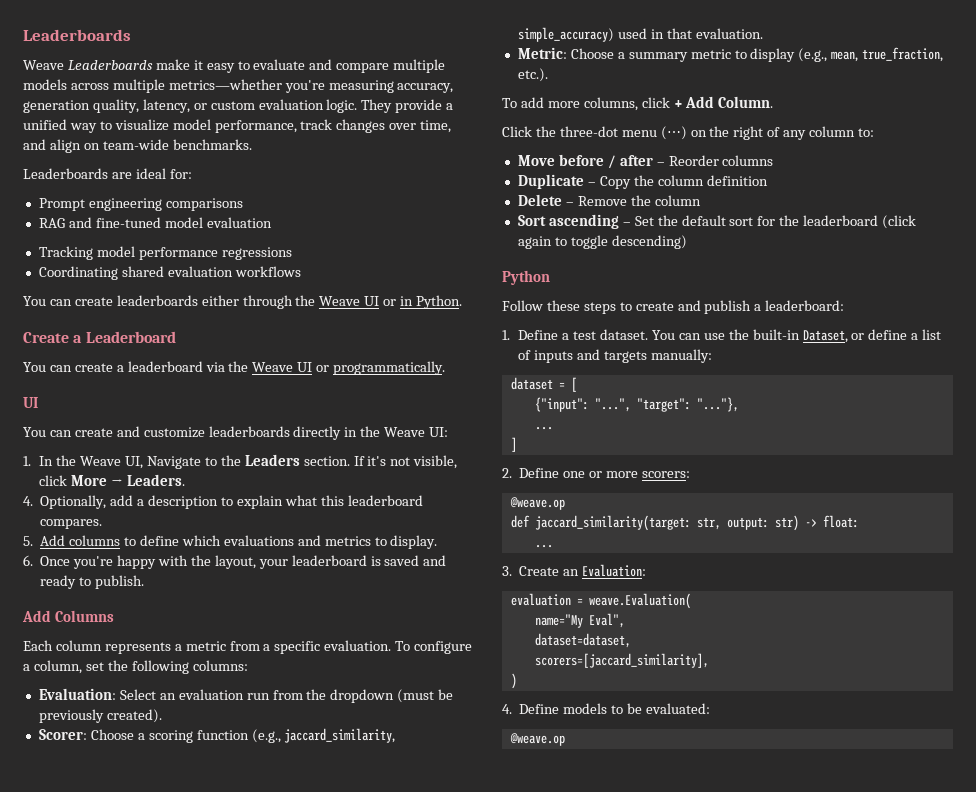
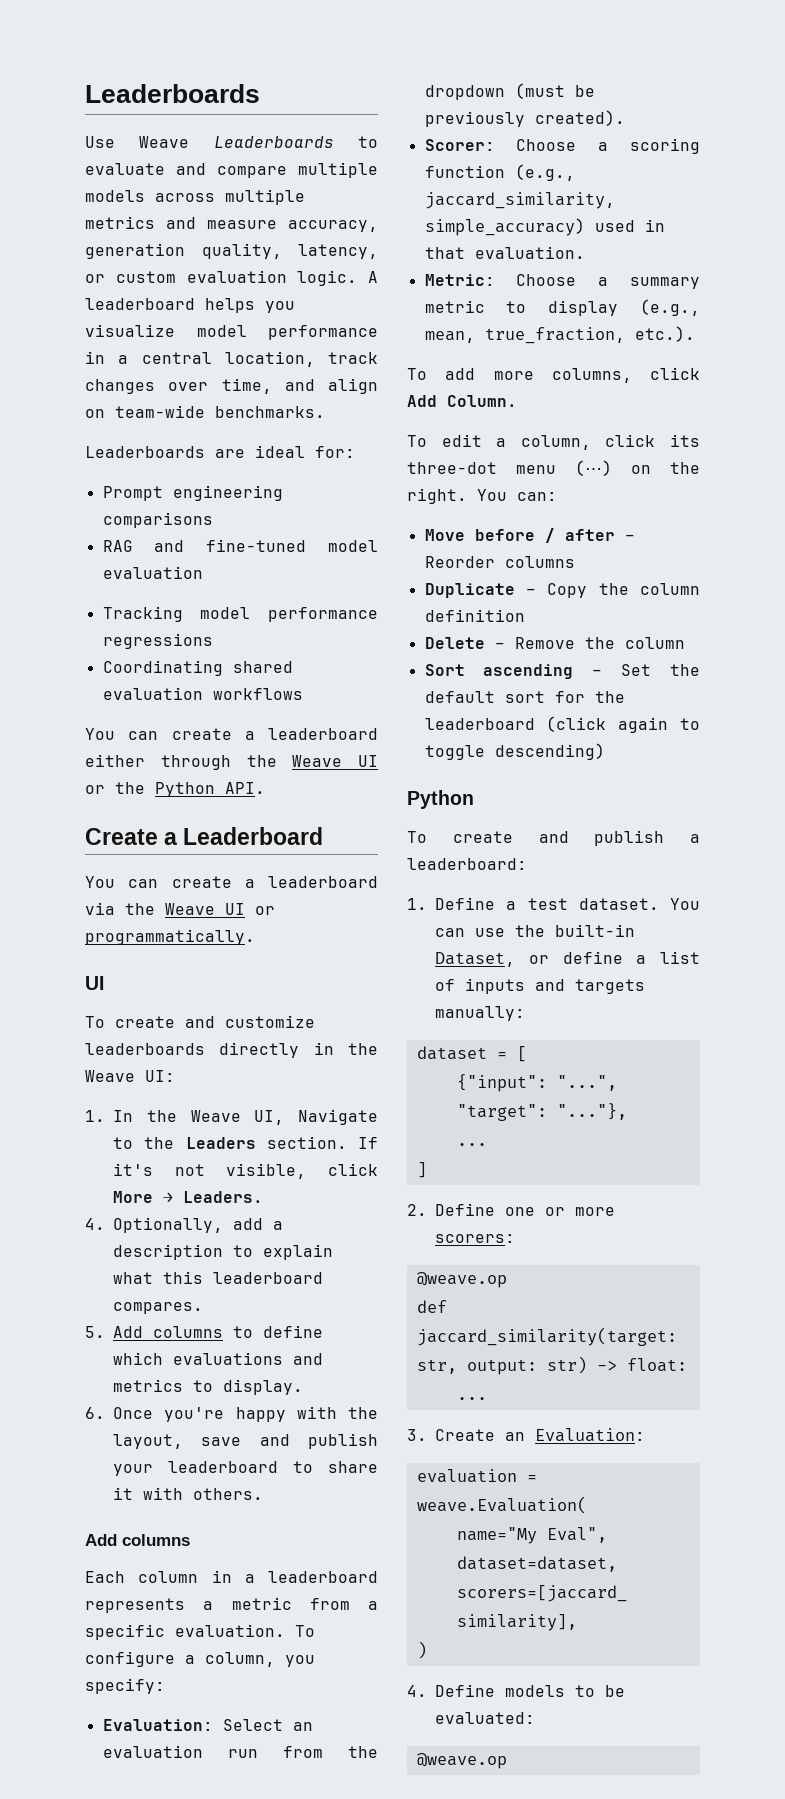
(131, 35) none -> [85,136,115,148] Use
[155,59,235,73] make it easy -> (334, 142) none
[168,79,394,93] metrics—whether you're measuring -> [85,216,277,229] metrics and measure
[361,99,454,113] [23,119,297,133] They provide a unified way to visualize model performance, -> [368,271,378,283] [85,298,295,313] [85,324,378,340] [85,351,315,367] A leaderboard helps you visualize model performance in a central location,
[116,295,198,306] leaderboards -> [244,728,378,740] a leaderboard
[400,295,463,309] in Python. -> [115,782,265,797] the Python API.
[23,427,72,437] You can -> [85,1016,105,1028] To
[258,555,447,569] [40,575,145,589] [22,610,114,622] your leaderboard is saved and ready to publish. // Add Columns -> [201,1433,378,1449] [113,1461,378,1476] [113,1487,263,1500] [85,1534,190,1546] save and publish your leaderboard to share it with others. // Add columns
(102, 645) none -> [211,1570,378,1583] in a leaderboard
[85,660,248,674] set the following columns: -> [285,1655,315,1667] [85,1678,165,1694] you specify:
[673,100,683,108] + -> (700, 373) none
[502,126,556,137] Click the -> [407,434,700,450] To edit a column, click its
[733,126,875,140] right of any column to: -> [407,488,557,504] right. You can:
[502,300,632,314] Follow these steps to -> [407,831,427,843] To

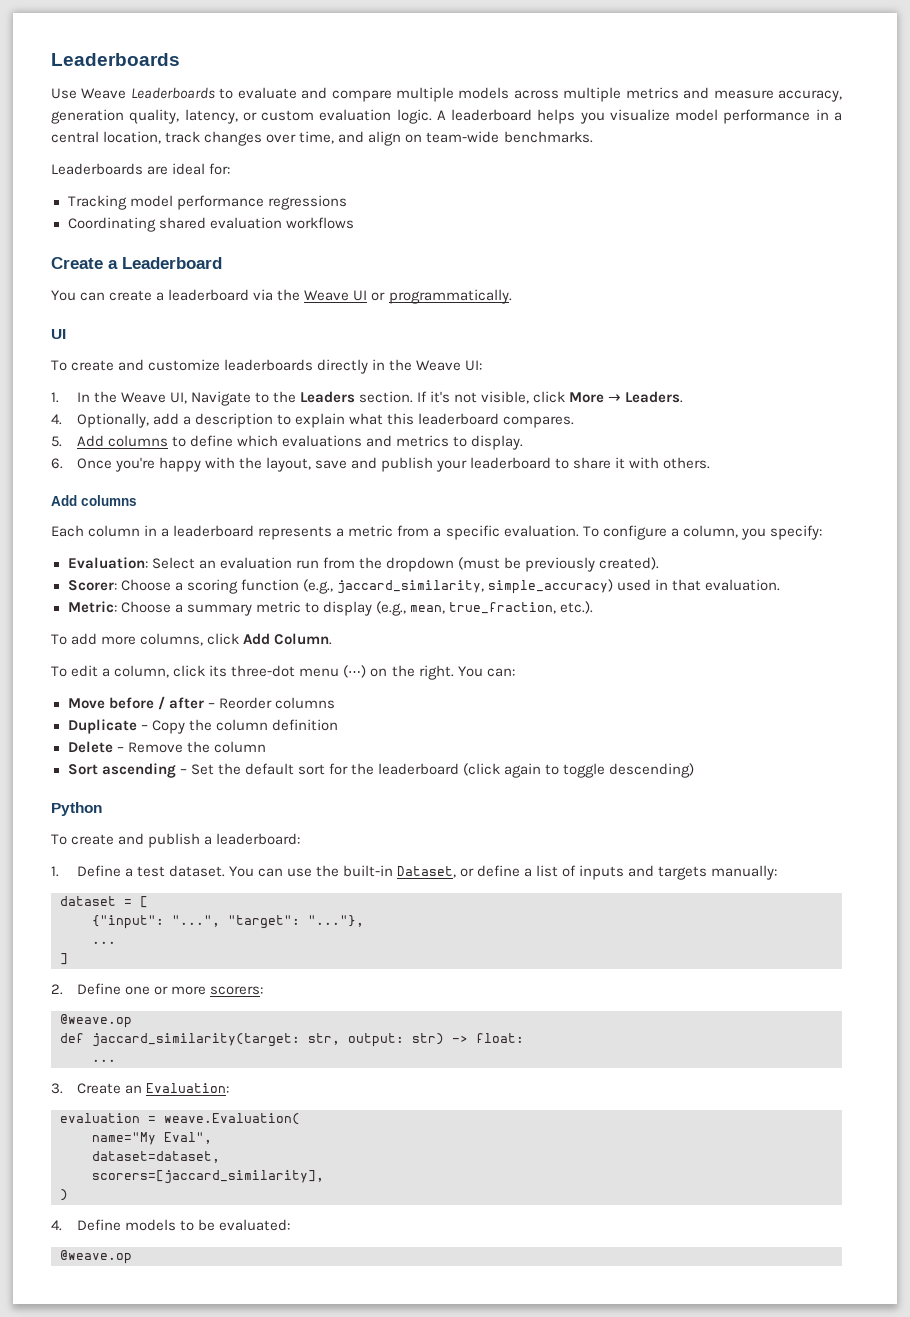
[102,485,283,501] [102,512,213,528] [102,539,378,552] [102,566,203,579] // Prompt engineering comparisons // RAG and fine-tuned model evaluation -> (231, 169) none
[85,728,378,740] [85,754,378,770] [85,782,265,797] // You can create a leaderboard either through the Weave UI or the Python API. -> (354, 223) none

